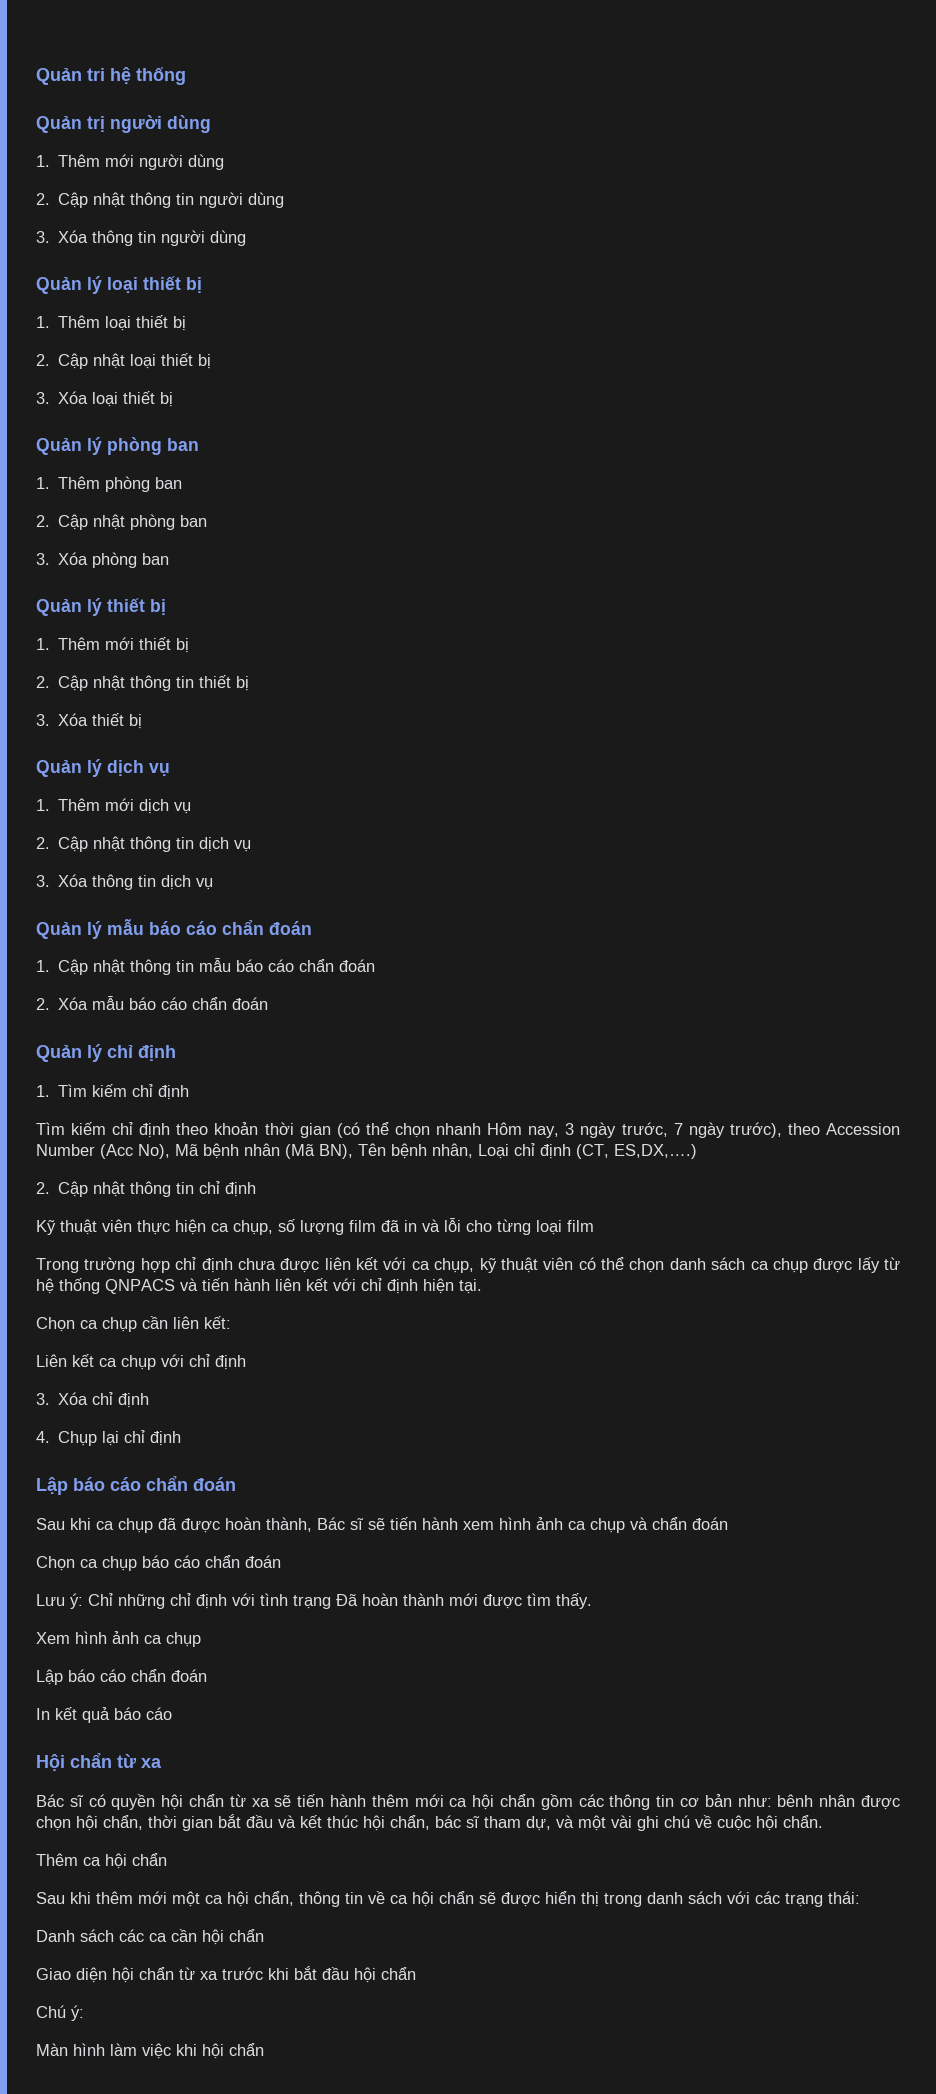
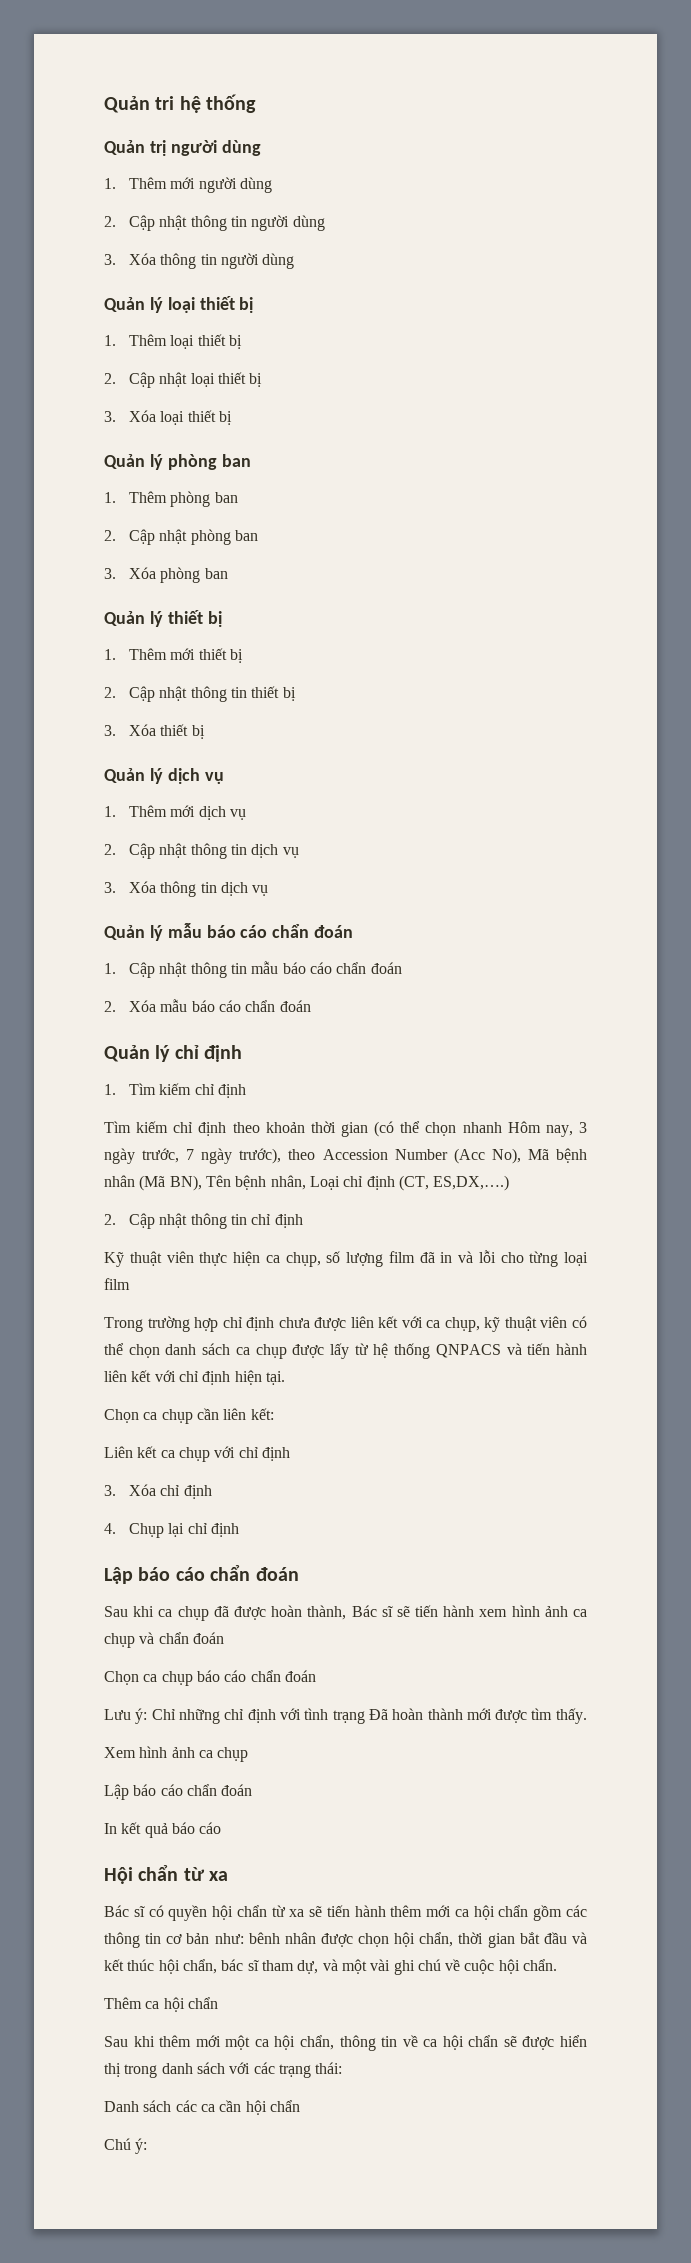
[36,1966,416,1983] [36,2005,84,2021] [36,2043,264,2059] Giao diện hội chẩn từ xa trước khi bắt đầu hội chẩn // Chú ý: // Màn hình làm việc khi hội chẩn -> [104,2138,148,2154] Chú ý:

